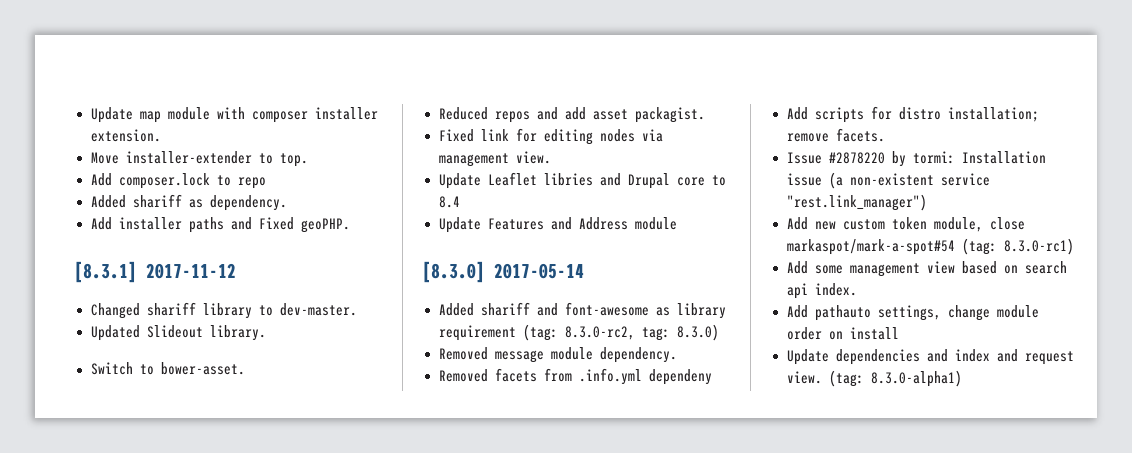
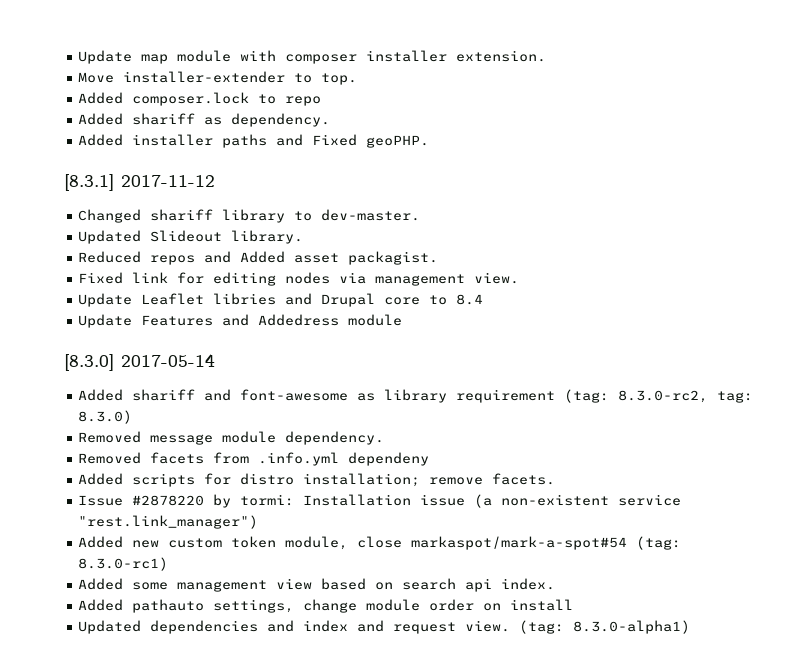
[90,173,112,186] Add -> [78,92,124,104] Added
[90,217,112,230] Add -> [78,134,124,146] Added
[90,362,245,375] // Switch to bower-asset. -> (304, 237) none
[564,107,586,120] add -> [240,251,286,263] Added
[578,217,628,230] Address -> [258,314,340,326] Addedress
[786,107,808,120] Add -> [78,473,124,485] Added
[786,217,808,230] Add -> [78,536,124,548] Added
[786,261,808,274] Add -> [78,578,124,590] Added
[786,305,808,318] Add -> [78,599,124,611] Added
[786,349,829,365] Update -> [78,620,142,634] Updated

